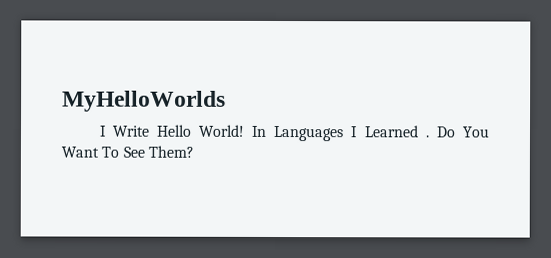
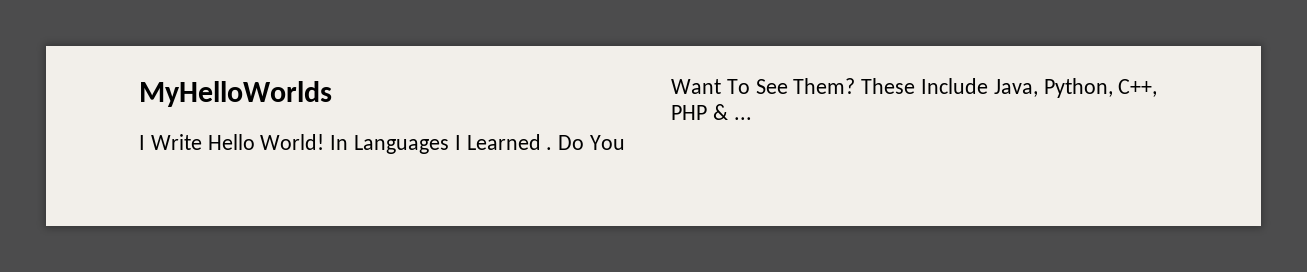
(194, 151) none -> [861,78,1158,98] [671,104,752,120] These Include Java, Python, C++, PHP & ...

